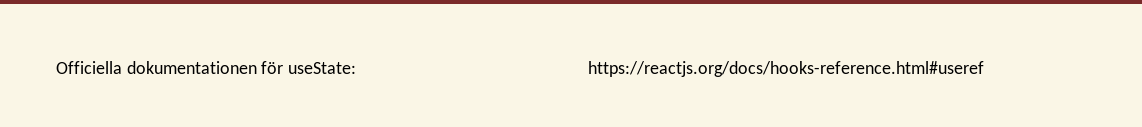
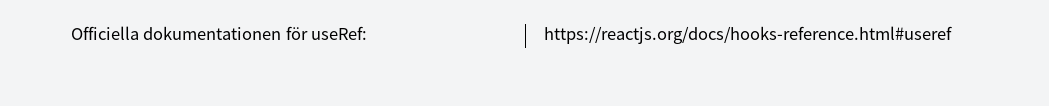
[288,62,357,74] useState: -> [311,26,368,40] useRef:

